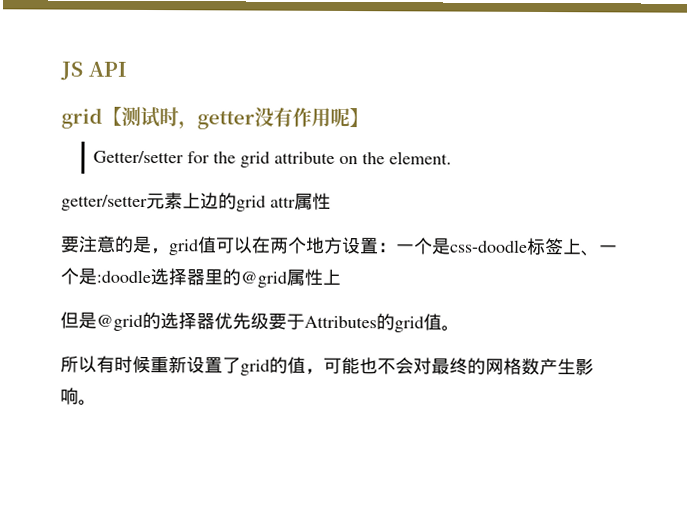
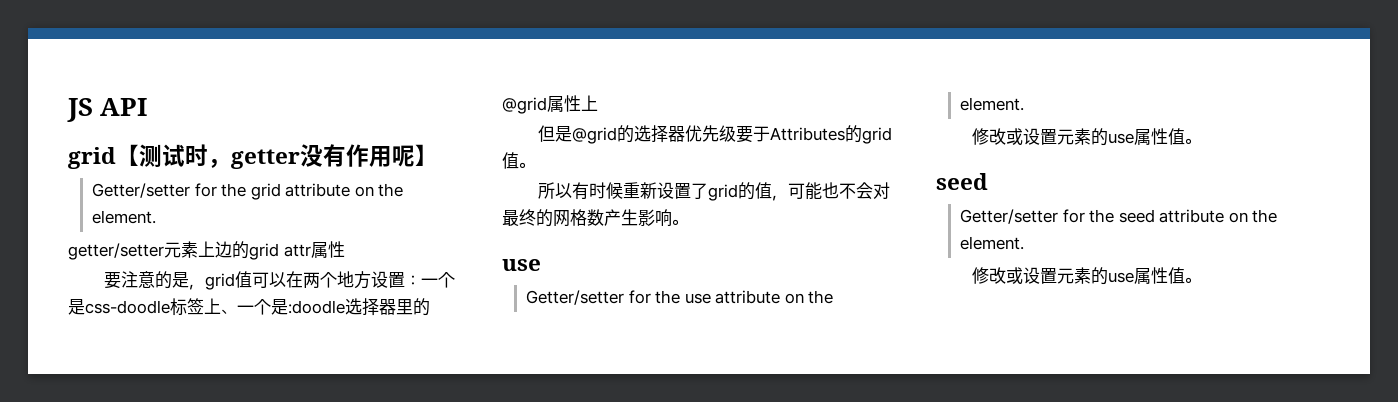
(97, 402) none -> [502,259,541,271] [525,290,834,305] [959,97,1024,111] [972,128,1202,146] [936,173,988,190] [959,209,1278,224] [959,236,1024,250] [972,267,1202,285] // use // Getter/setter for the use attribute on the element. // 修改或设置元素的use属性值。 // seed // Getter/setter for the seed attribute on the element. // 修改或设置元素的use属性值。

